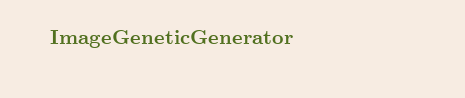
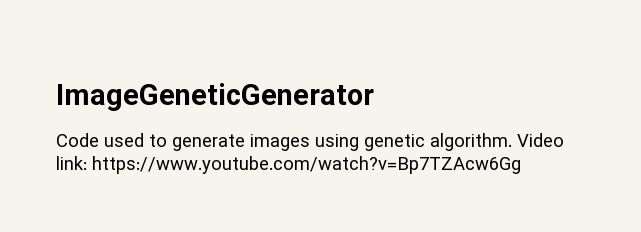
(293, 39) none -> [56,133,564,151] [56,156,521,174] // Code used to generate images using genetic algorithm. Video link: https://www.youtube.com/watch?v=Bp7TZAcw6Gg

